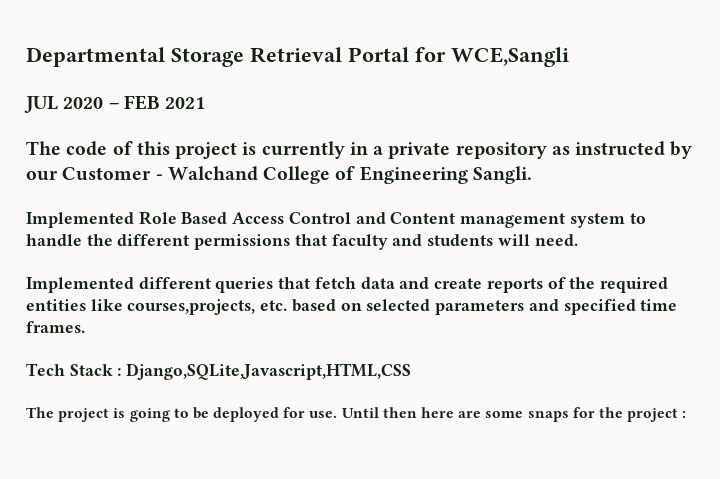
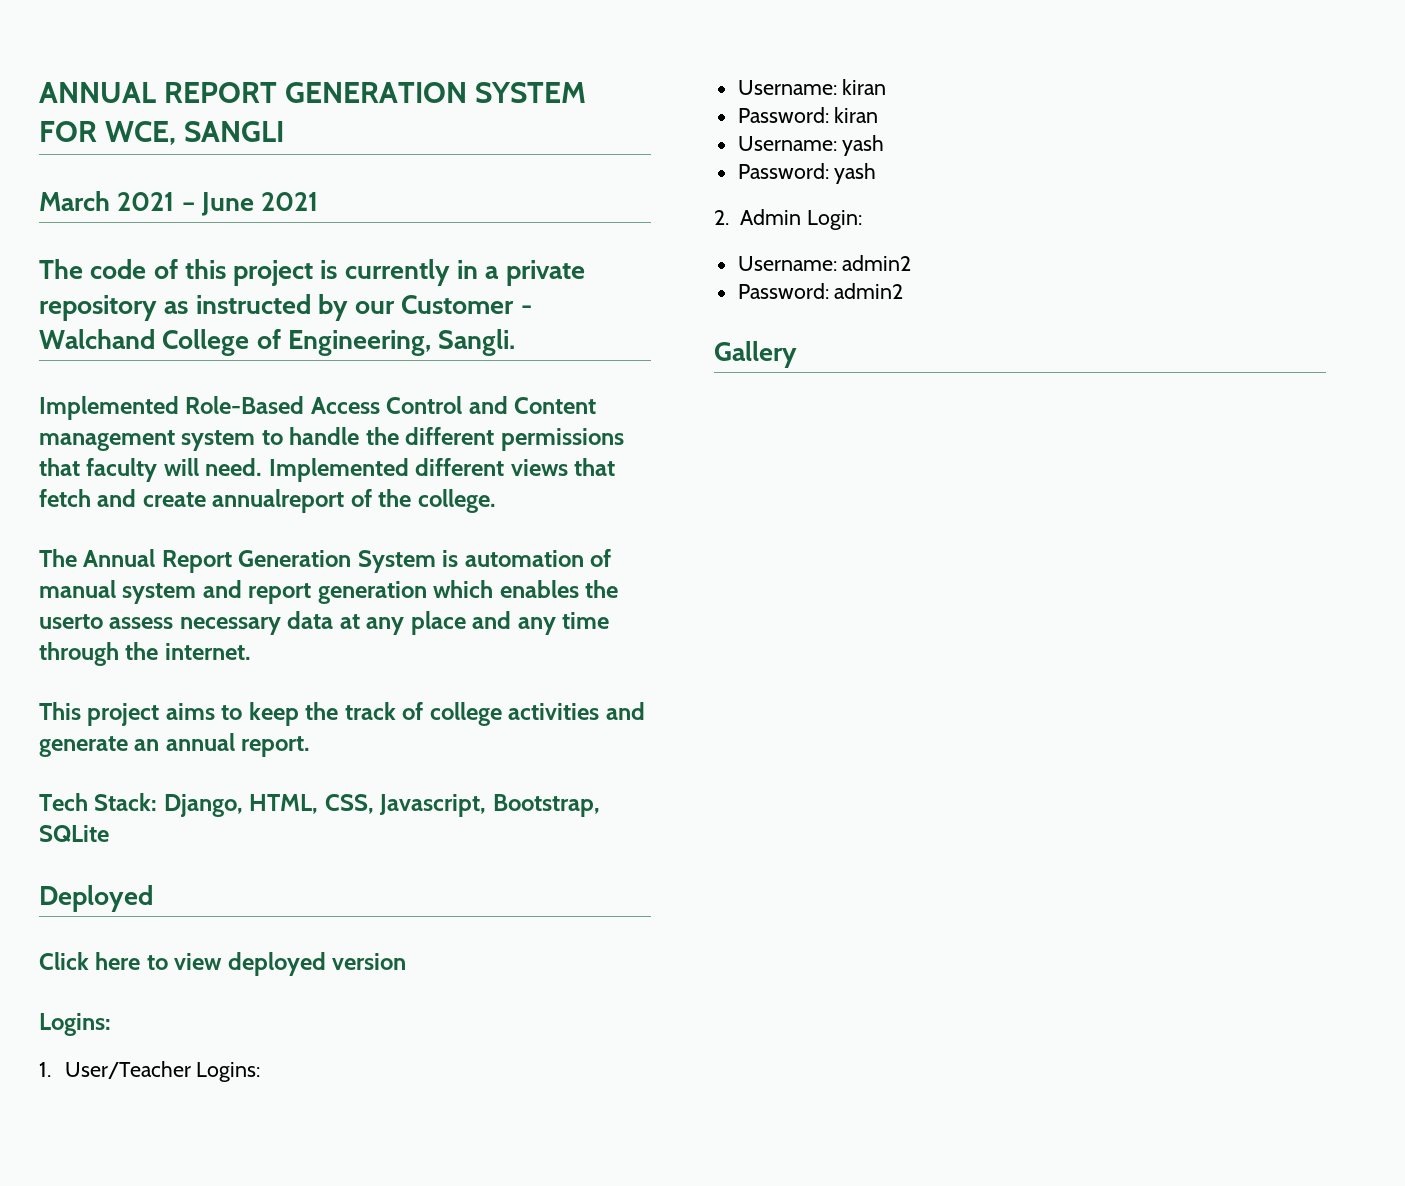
[26,47,569,67] [24,95,160,113] Departmental Storage Retrieval Portal for WCE,Sangli // JUL 2020 – FEB -> [39,82,587,103] [39,121,285,145] [39,191,254,216] ANNUAL REPORT GENERATION SYSTEM FOR WCE, SANGLI // March 2021 – June
[359,166,468,184] Engineering -> [287,330,431,356] Engineering,
[138,211,228,225] Role Based -> [185,396,305,414] Role-Based
[392,234,494,246] and students -> (158, 470) none
(578, 240) // -> (263, 467) none
[215,277,274,293] queries -> [510,459,568,476] views
[360,277,395,289] data -> (91, 498) none
[486,278,543,293] reports -> [212,489,345,513] annualreport
[599,277,668,293] [26,299,678,315] [26,321,85,333] [26,363,412,380] [26,407,687,422] required entities like courses,projects, etc. based on selected parameters and specified time frames. // Tech Stack : Django,SQLite,Javascript,HTML,CSS // The project is going to be deployed for use. Until then here are some snaps for the project : -> [417,489,496,513] [39,549,612,573] [39,580,619,604] [39,611,610,635] [39,642,251,666] [39,702,645,726] [39,733,311,757] [39,793,600,817] [39,825,109,842] [39,885,153,912] [39,952,407,976] [39,1013,111,1036] [39,1061,261,1082] [737,79,887,95] [737,107,879,123] [737,135,885,156] [737,163,877,184] [714,209,862,230] [737,255,912,271] [737,283,904,299] [714,341,797,368] college. // The Annual Report Generation System is automation of manual system and report generation which enables the userto assess necessary data at any place and any time through the internet. // This project aims to keep the track of college activities and generate an annual report. // Tech Stack: Django, HTML, CSS, Javascript, Bootstrap, SQLite // Deployed // Click here to view deployed version // Logins: // 1. User/Teacher Logins: // Username: kiran // Password: kiran // Username: yash // Password: yash // 2. Admin Login: // Username: admin2 // Password: admin2 // Gallery

